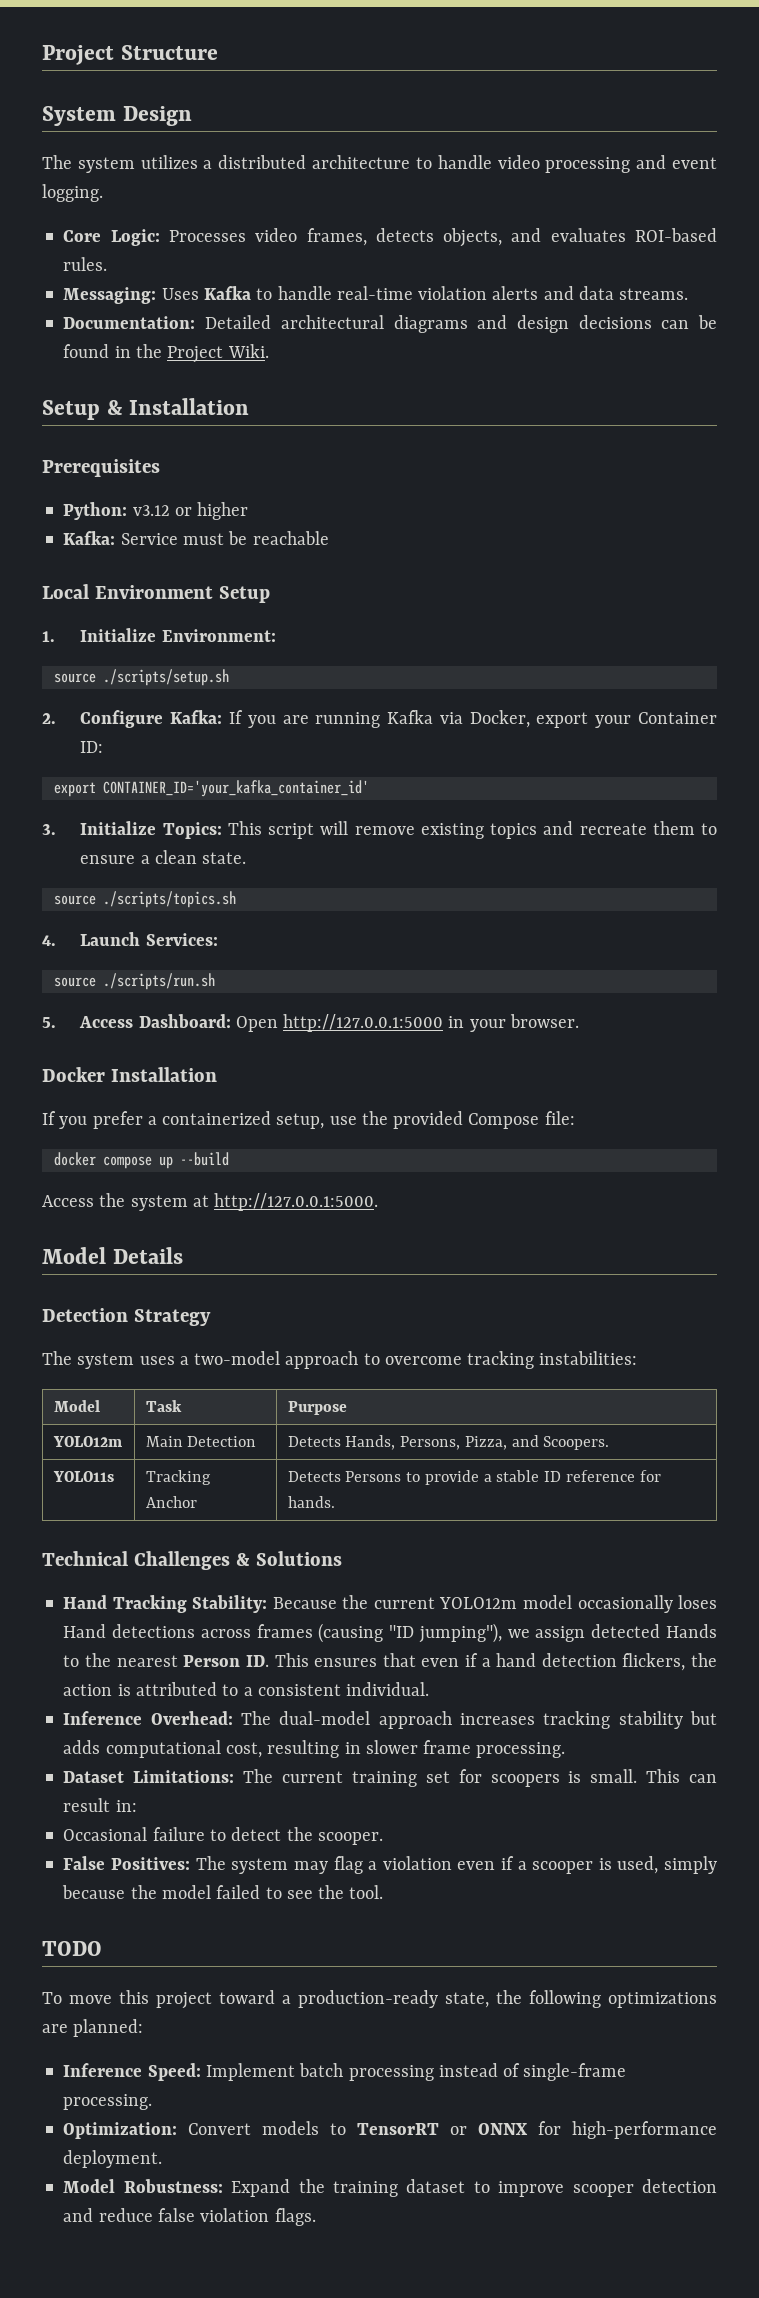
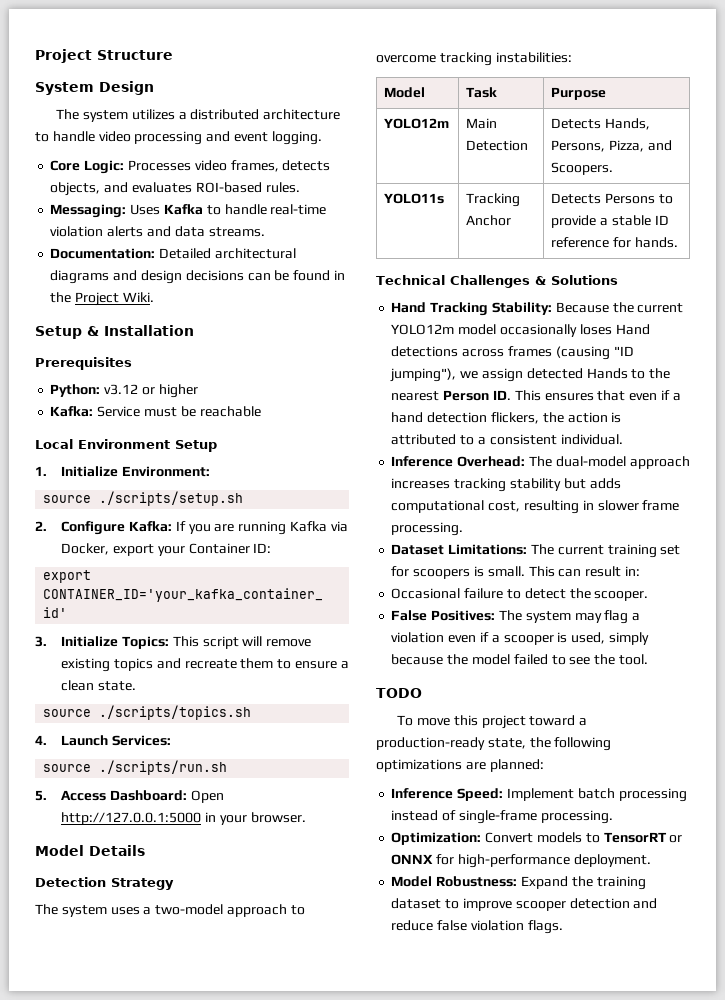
[42,1067,217,1082] [42,1111,575,1129] [53,1152,229,1169] [42,1193,379,1211] // Docker Installation // If you prefer a containerized setup, use the provided Compose file: // docker compose up --build // Access the system at http://127.0.0.1:5000. -> (306, 817) none

